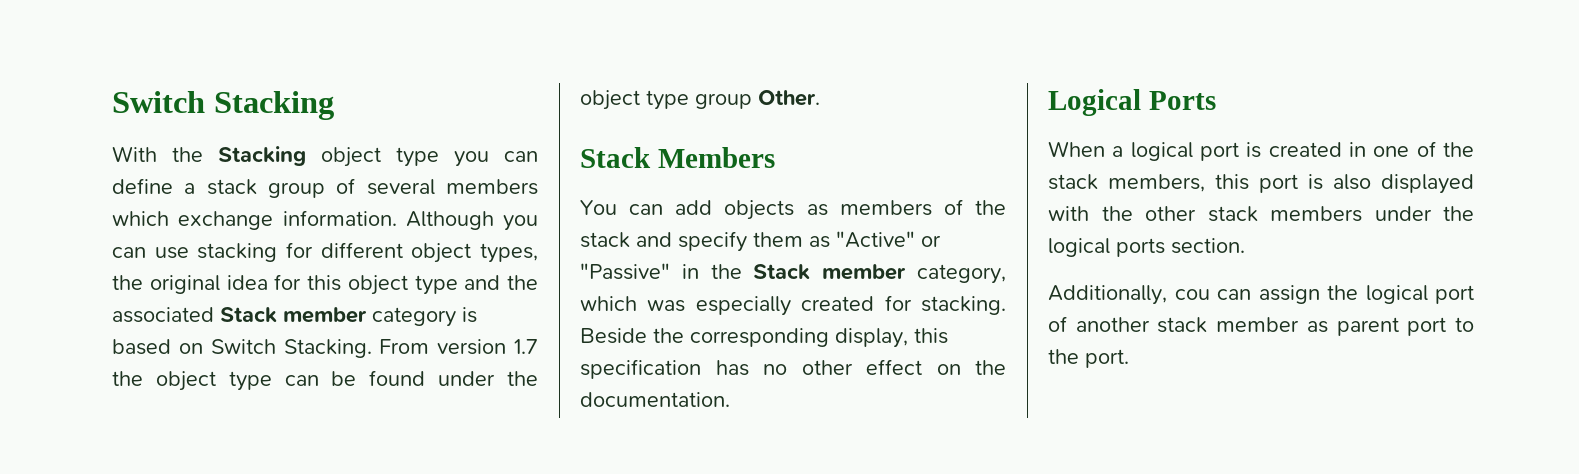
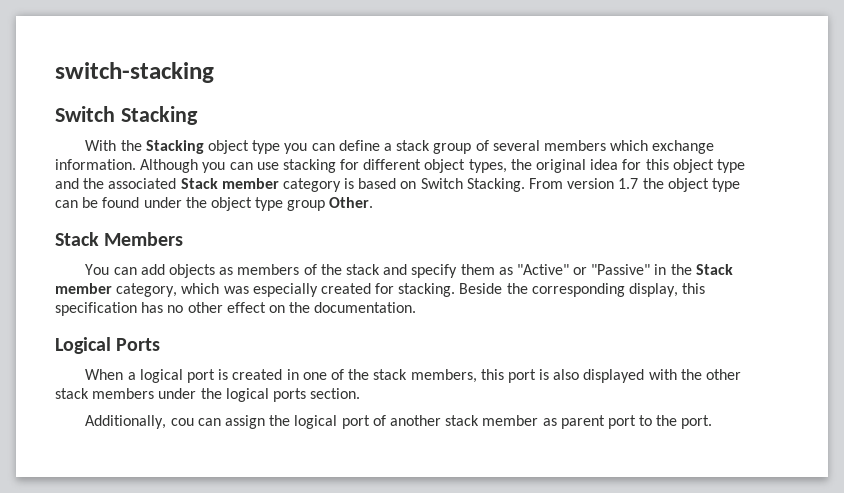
(112, 102) none -> [55,62,214,83] switch-stacking //

